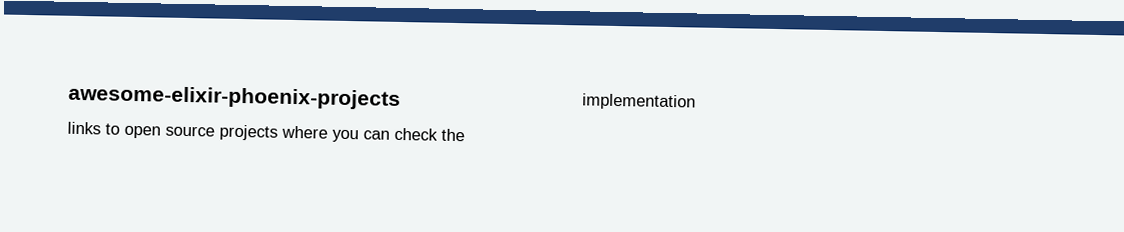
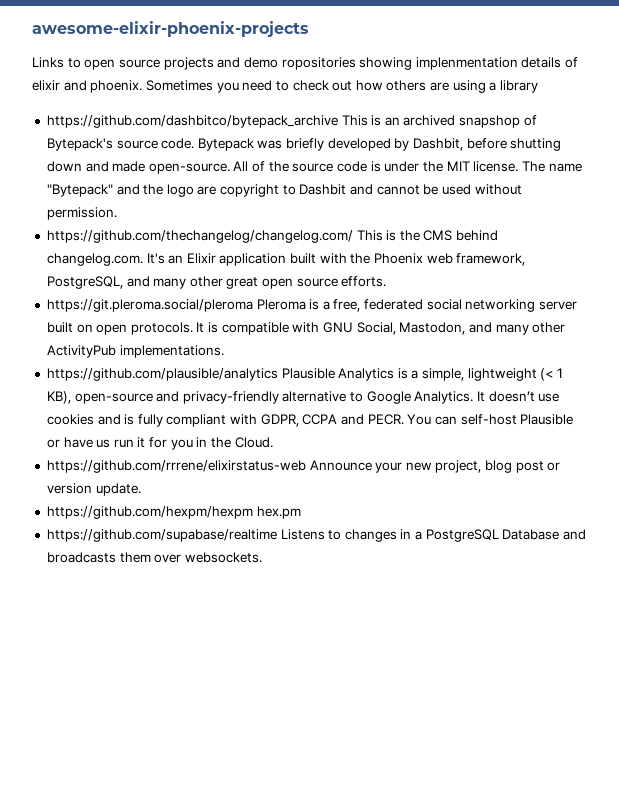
[67,121,101,135] links -> [32,57,64,68] Links
[281,125,465,143] [582,93,696,111] where you can check the implementation -> [217,57,579,70] [32,80,539,93] [46,115,537,128] [46,138,562,151] [46,161,582,174] [46,184,522,197] [46,207,117,220] [46,230,499,243] [46,253,526,266] [46,276,387,289] [46,299,578,312] [46,322,566,335] [46,345,224,358] [46,368,564,381] [46,391,560,404] [46,414,574,427] [46,437,273,450] [46,460,561,473] [46,483,141,496] [46,506,301,519] [46,529,587,542] [46,552,262,563] and demo ropositories showing implenmentation details of elixir and phoenix. Sometimes you need to check out how others are using a library // https://github.com/dashbitco/bytepack_archive This is an archived snapshop of Bytepack's source code. Bytepack was briefly developed by Dashbit, before shutting down and made open-source. All of the source code is under the MIT license. The name "Bytepack" and the logo are copyright to Dashbit and cannot be used without permission. // https://github.com/thechangelog/changelog.com/ This is the CMS behind changelog.com. It's an Elixir application built with the Phoenix web framework, PostgreSQL, and many other great open source efforts. // https://git.pleroma.social/pleroma Pleroma is a free, federated social networking server built on open protocols. It is compatible with GNU Social, Mastodon, and many other ActivityPub implementations. // https://github.com/plausible/analytics Plausible Analytics is a simple, lightweight (< 1 KB), open-source and privacy-friendly alternative to Google Analytics. It doesn’t use cookies and is fully compliant with GDPR, CCPA and PECR. You can self-host Plausible or have us run it for you in the Cloud. // https://github.com/rrrene/elixirstatus-web Announce your new project, blog post or version update. // https://github.com/hexpm/hexpm hex.pm // https://github.com/supabase/realtime Listens to changes in a PostgreSQL Database and broadcasts them over websockets.

